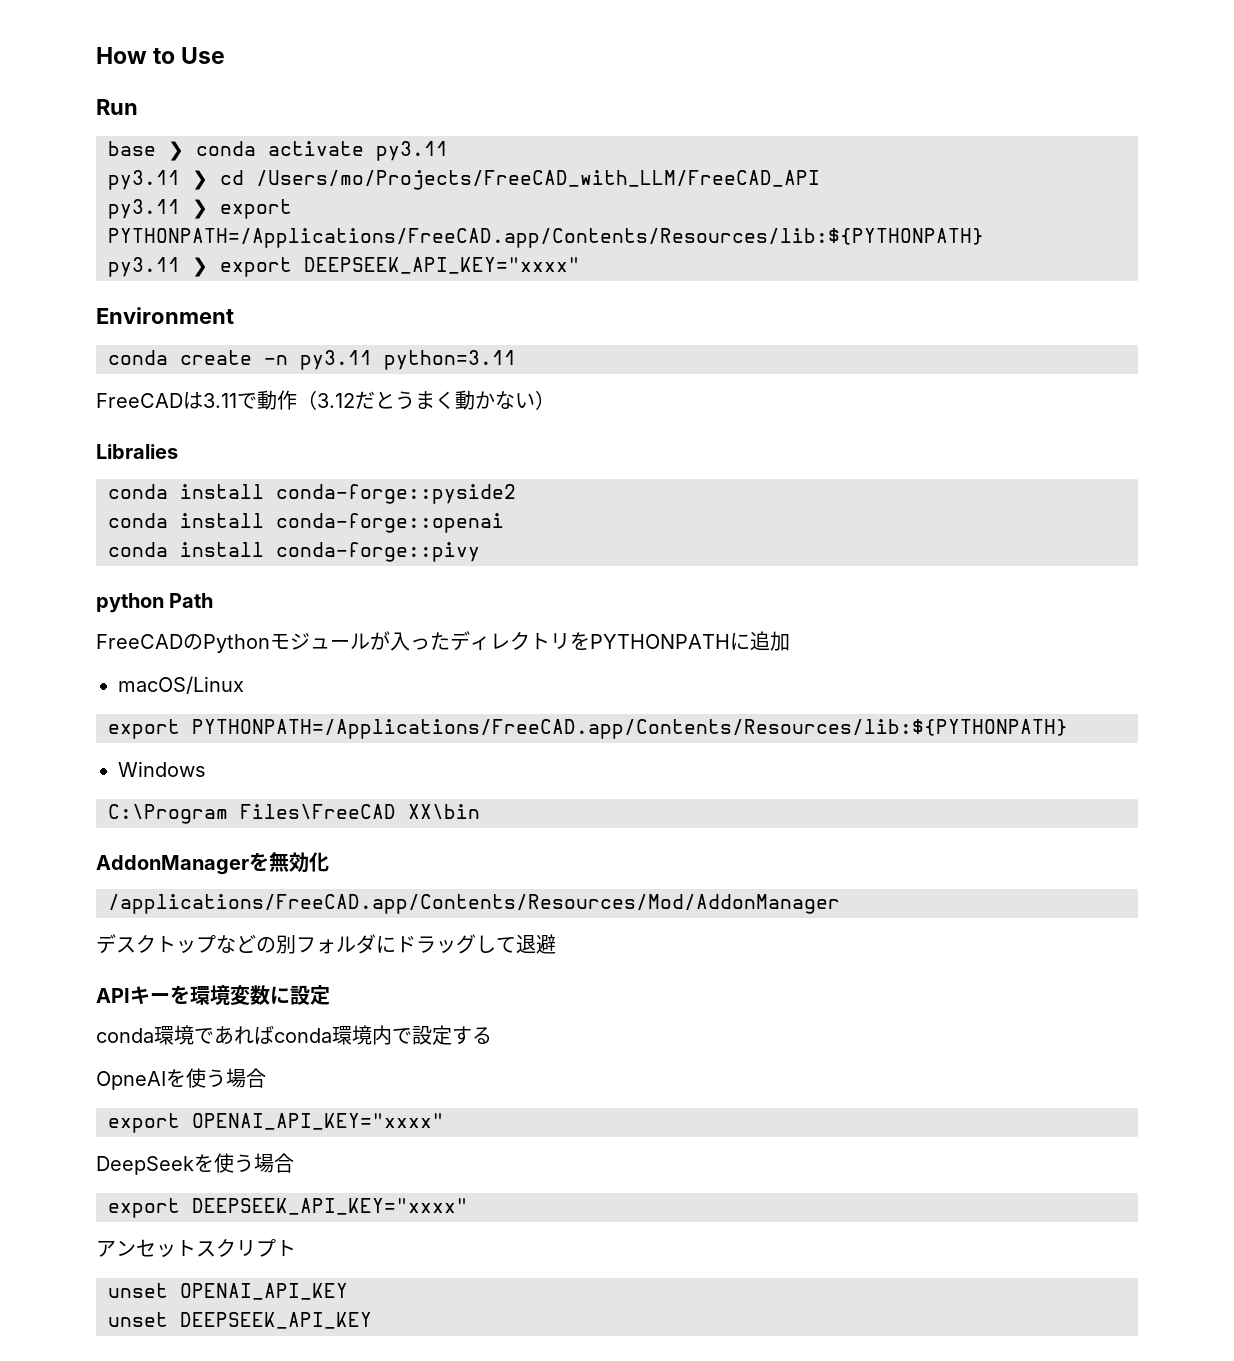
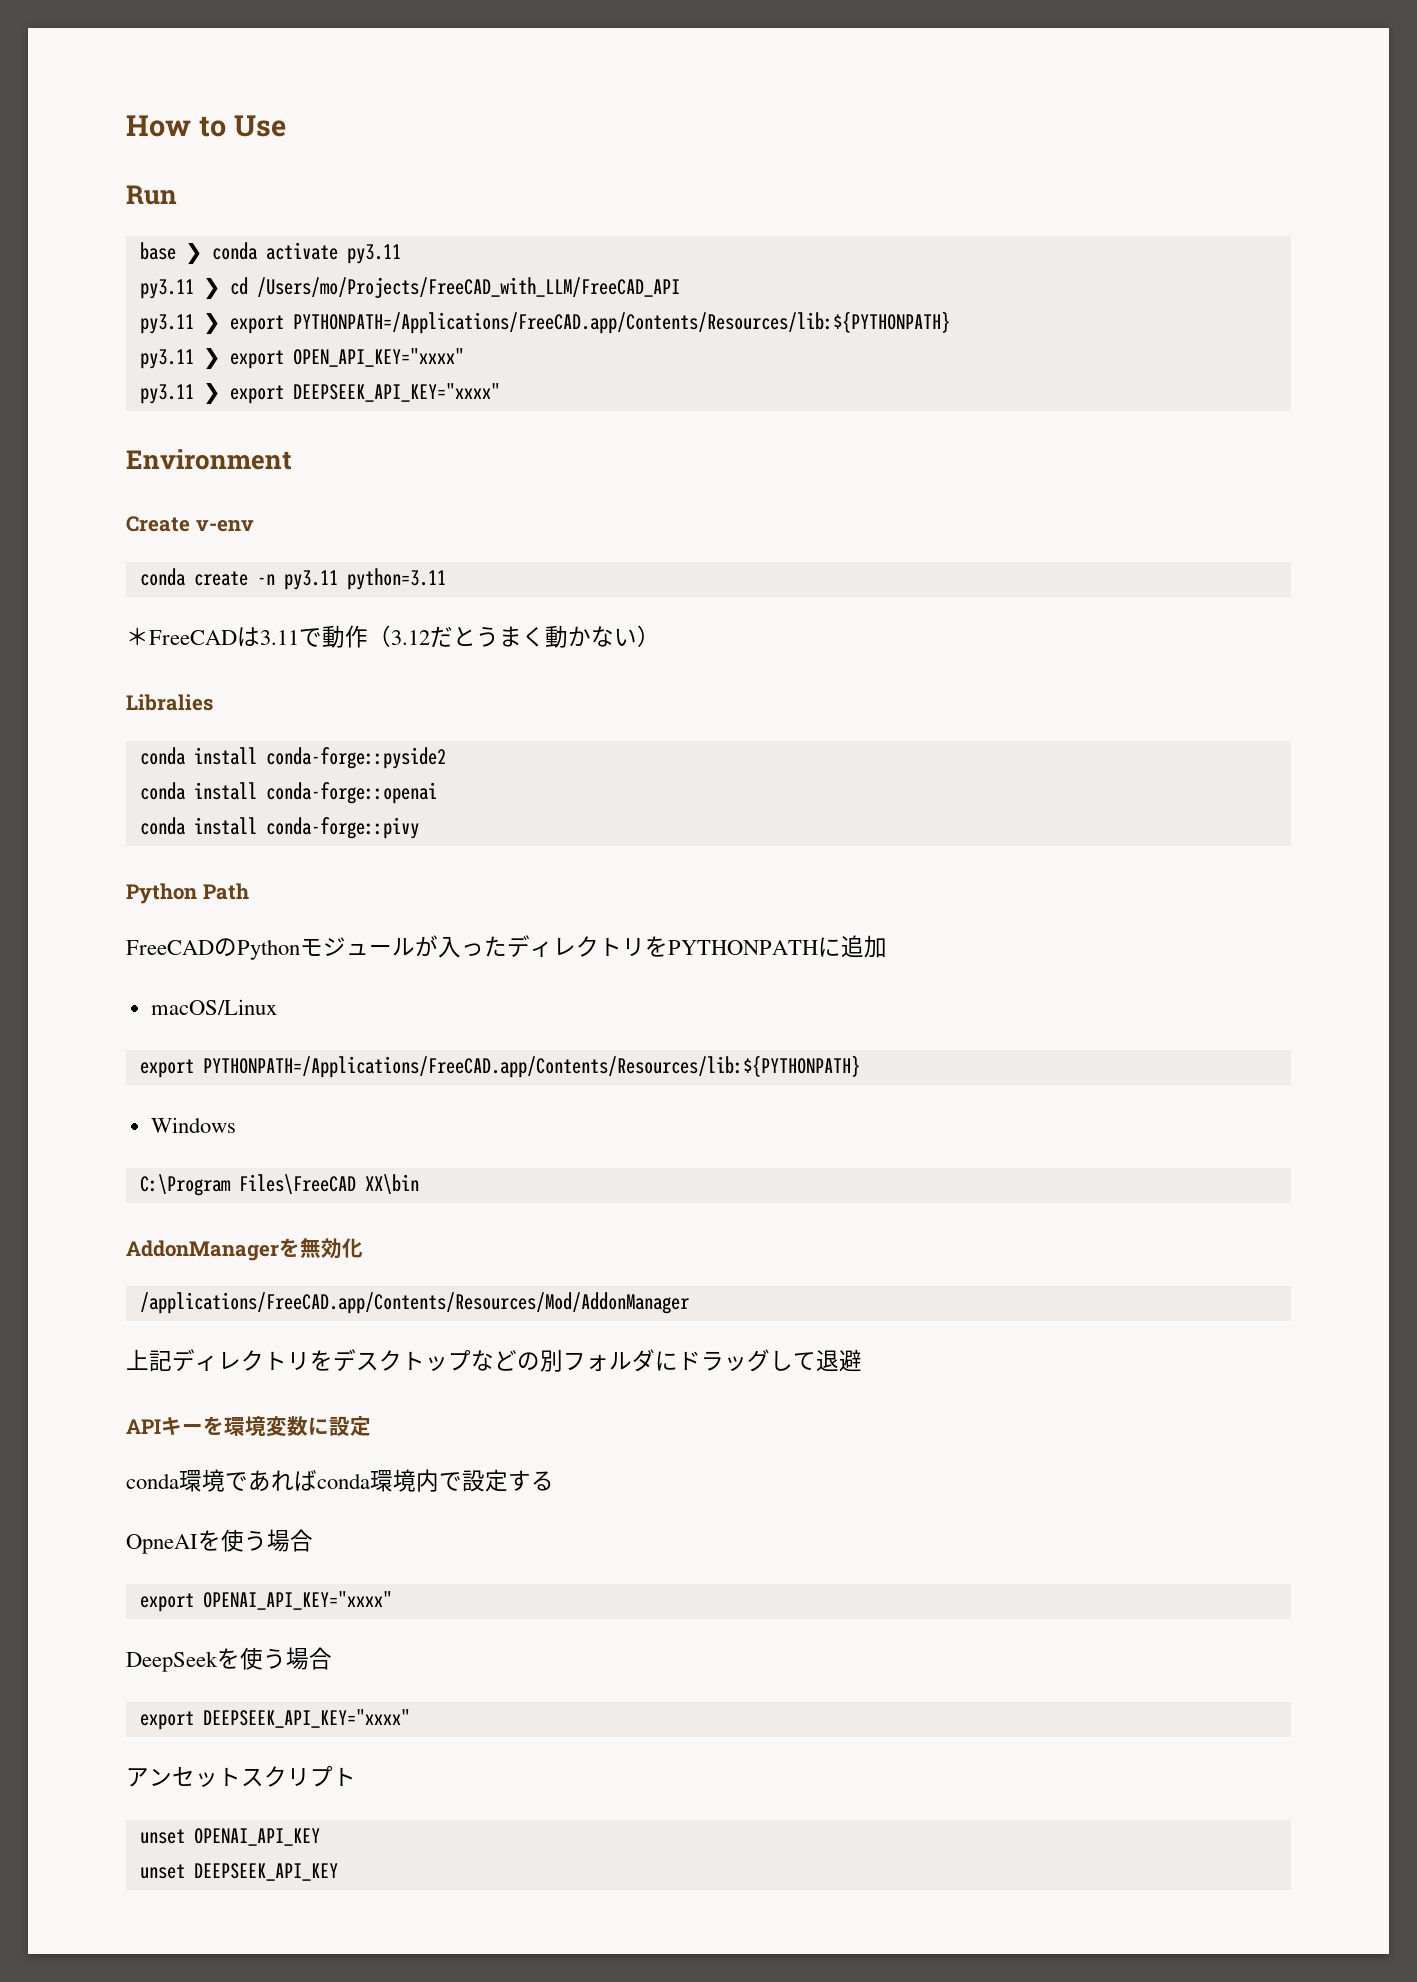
(984, 238) none -> [139,348,464,370] // py3.11 ❯ export OPEN_API_KEY="xxxx"
(234, 315) none -> [126,516,254,532] // Create v-env
(516, 360) none -> [126,627,149,645] ＊
[96,593,164,613] python -> [126,883,197,904] Python
(840, 904) none -> [126,1349,333,1372] 上記ディレクトリを

